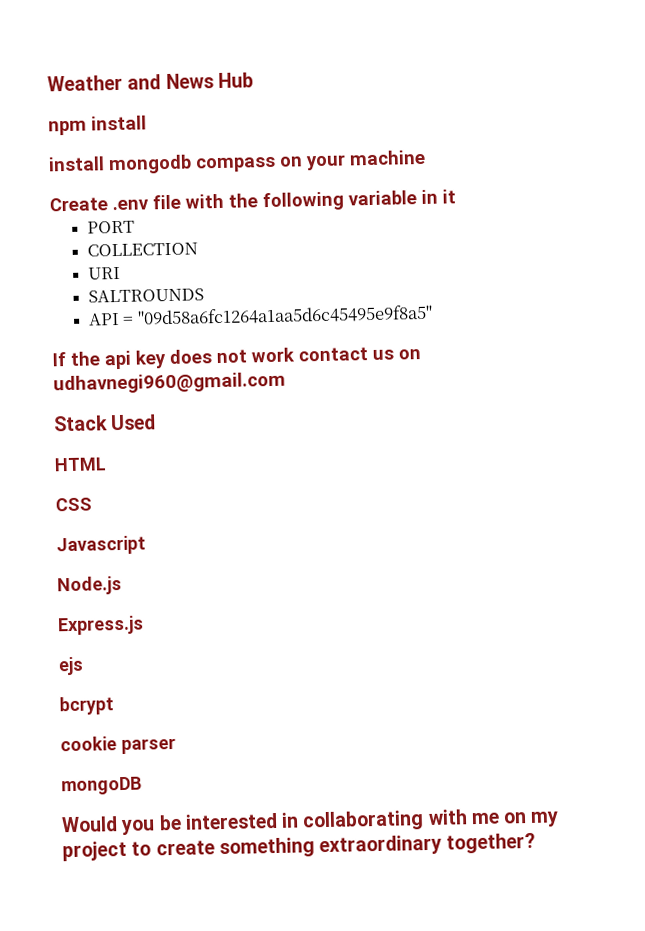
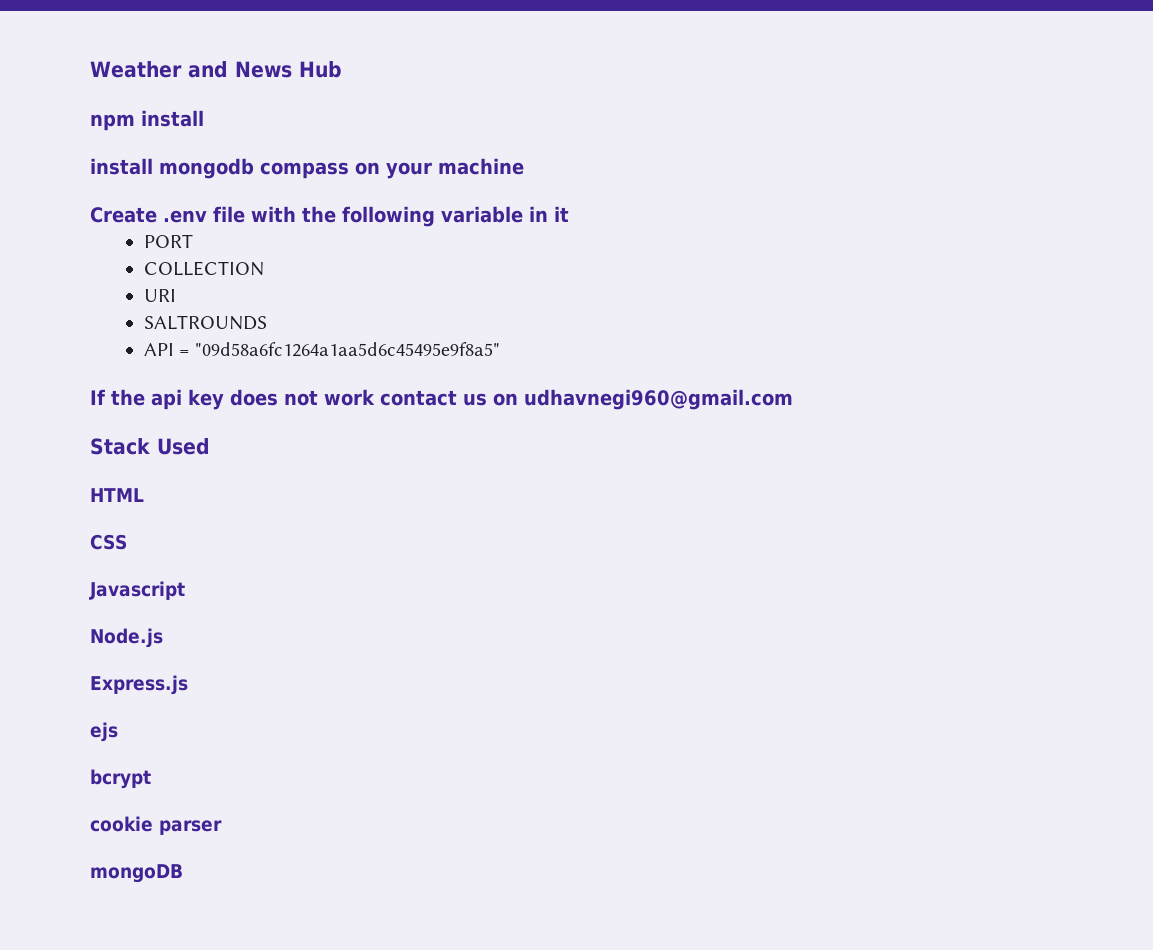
[61,809,560,836] [62,832,536,862] // Would you be interested in collaborating with me on my project to create something extraordinary together? -> (183, 873) none

